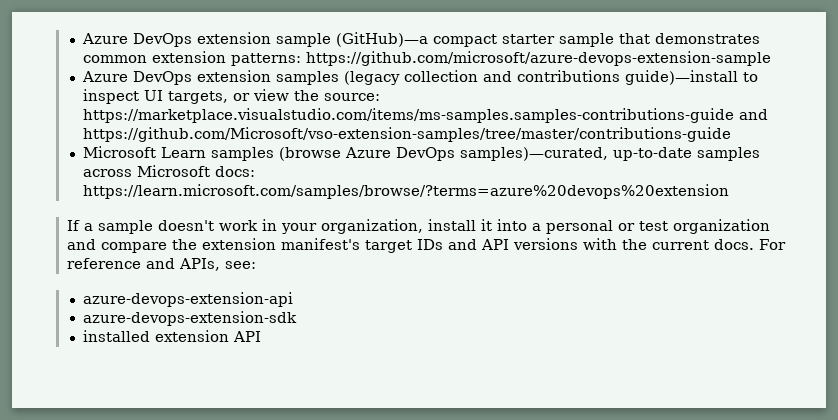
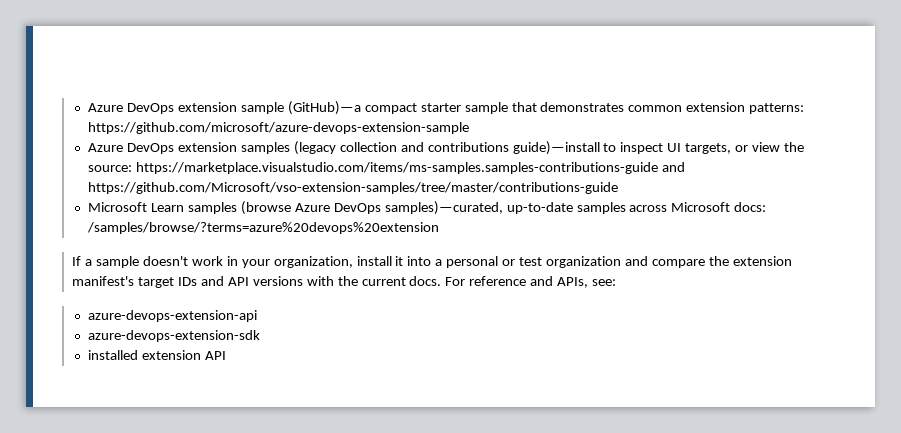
[83,184,730,199] https://learn.microsoft.com/samples/browse/?terms=azure%20devops%20extension -> [87,222,440,234] /samples/browse/?terms=azure%20devops%20extension

